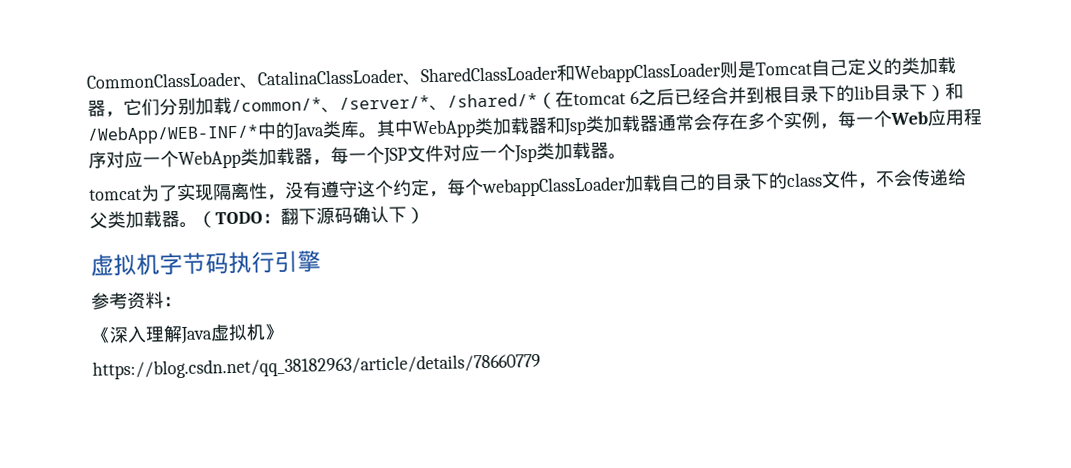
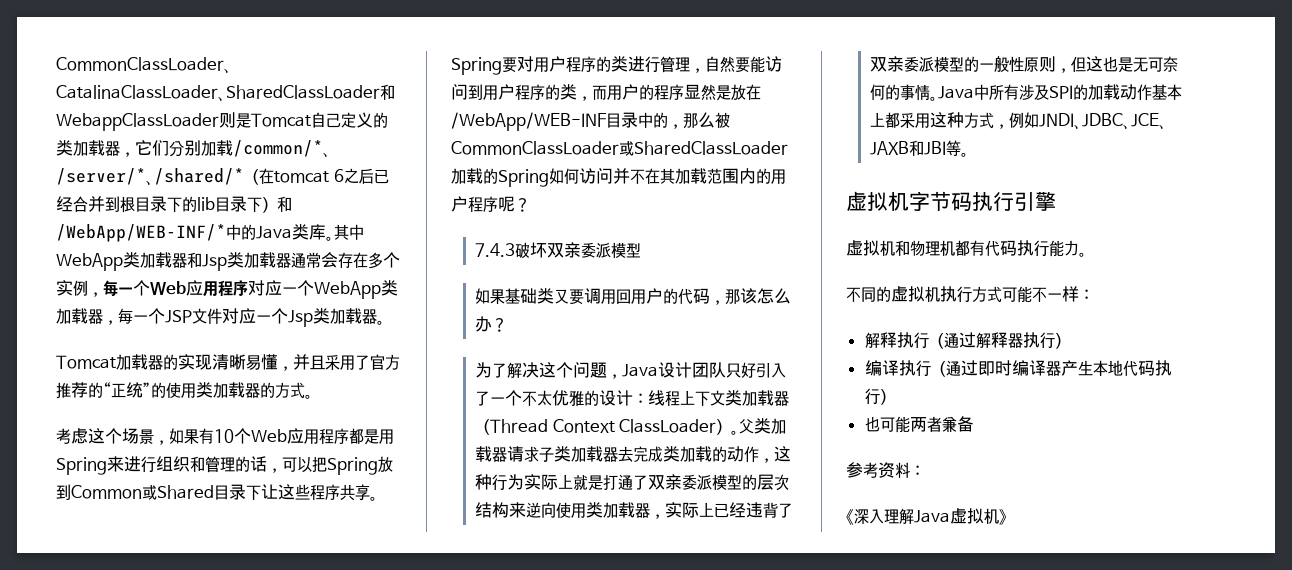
[89,168,967,202] [89,205,425,229] tomcat为了实现隔离性，没有遵守这个约定，每个webappClassLoader加载自己的目录下的class文件，不会传递给父类加载器。（TODO：翻下源码确认下） -> [56,354,400,371] [56,382,313,399] [56,428,394,445] [56,456,393,475] [56,484,378,501] [451,56,782,75] [451,84,761,101] [451,112,730,131] [451,141,788,156] [451,168,786,187] [451,196,530,212] [475,242,642,259] [475,288,792,305] [475,316,508,332] [475,362,787,379] [475,390,790,406] [475,418,787,435] [475,446,792,463] [475,474,790,491] [475,502,794,519] [870,56,1179,73] [870,84,1183,101] [870,112,1168,130] [870,140,970,157] Tomcat加载器的实现清晰易懂，并且采用了官方推荐的“正统”的使用类加载器的方式。 // 考虑这个场景，如果有10个Web应用程序都是用Spring来进行组织和管理的话，可以把Spring放到Common或Shared目录下让这些程序共享。Spring要对用户程序的类进行管理，自然要能访问到用户程序的类，而用户的程序显然是放在/WebApp/WEB-INF目录中的，那么被CommonClassLoader或SharedClassLoader加载的Spring如何访问并不在其加载范围内的用户程序呢？ // 7.4.3破坏双亲委派模型 // 如果基础类又要调用回用户的代码，那该怎么办？ // 为了解决这个问题，Java设计团队只好引入了一个不太优雅的设计：线程上下文类加载器（Thread Context ClassLoader）。父类加载器请求子类加载器去完成类加载的动作，这种行为实际上就是打通了双亲委派模型的层次结构来逆向使用类加载器，实际上已经违背了双亲委派模型的一般性原则，但这也是无可奈何的事情。Java中所有涉及SPI的加载动作基本上都采用这种方式，例如JNDI、JDBC、JCE、JAXB和JBI等。
(321, 261) none -> [846,240,1087,257] [846,286,1094,303] [864,332,1070,349] [864,360,1172,377] [864,388,895,405] [864,416,974,433] // 虚拟机和物理机都有代码执行能力。 // 不同的虚拟机执行方式可能不一样： // 解释执行（通过解释器执行） // 编译执行（通过即时编译器产生本地代码执行） // 也可能两者兼备
[92,352,541,380] // https://blog.csdn.net/qq_38182963/article/details/78660779 -> (1007, 517) none

